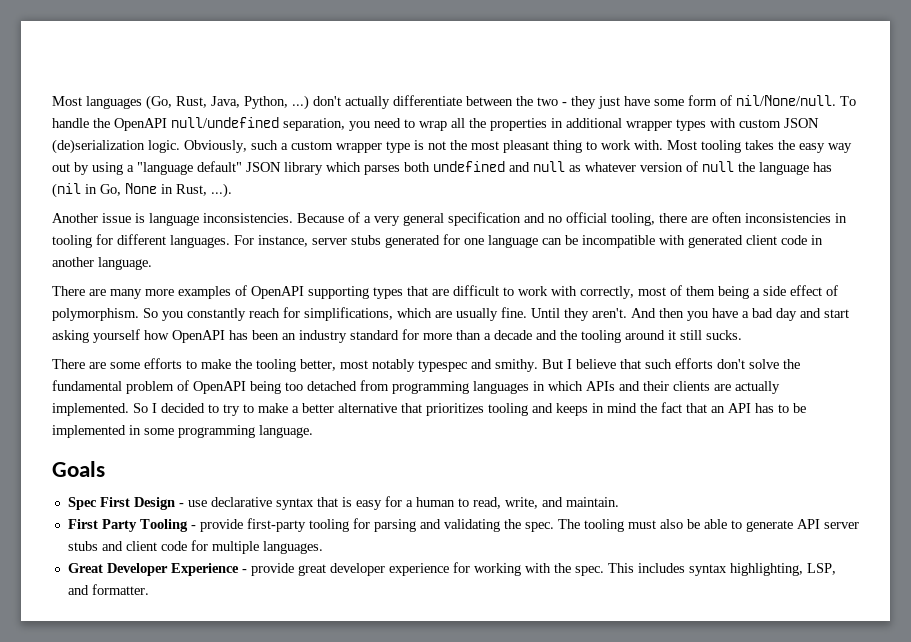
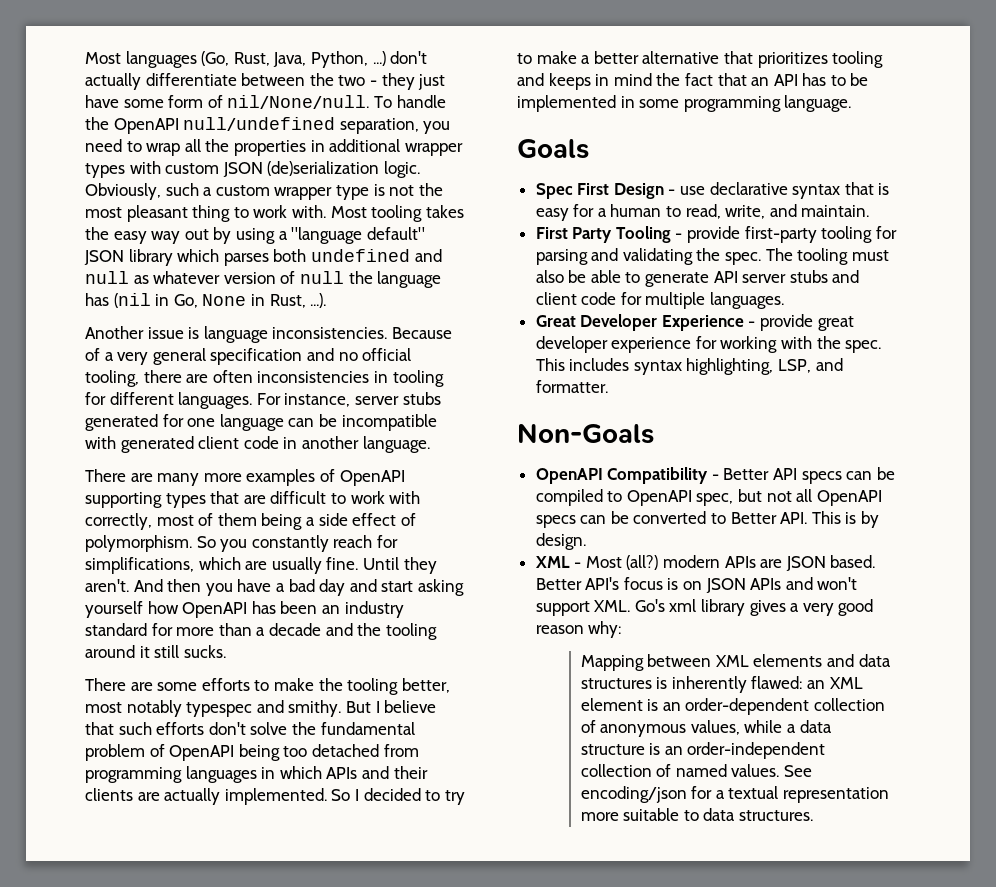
(149, 589) none -> [517,423,654,444] [535,467,895,484] [535,489,882,506] [535,511,880,528] [535,533,586,550] [534,555,876,571] [535,577,858,593] [535,599,874,616] [535,621,622,638] [580,654,891,671] [580,676,863,693] [580,698,886,715] [580,720,832,737] [580,742,826,759] [580,764,813,777] [580,786,890,803] [580,808,814,821] // Non-Goals // OpenAPI Compatibility - Better API specs can be compiled to OpenAPI spec, but not all OpenAPI specs can be converted to Better API. This is by design. // XML - Most (all?) modern APIs are JSON based. Better API's focus is on JSON APIs and won't support XML. Go's xml library gives a very good reason why: // Mapping between XML elements and data structures is inherently flawed: an XML element is an order-dependent collection of anonymous values, while a data structure is an order-independent collection of named values. See encoding/json for a textual representation more suitable to data structures.

